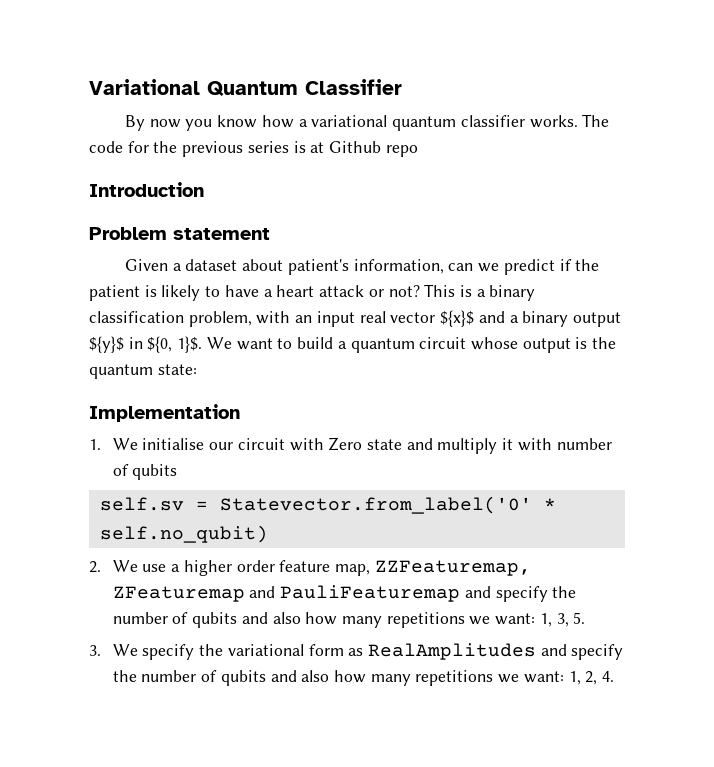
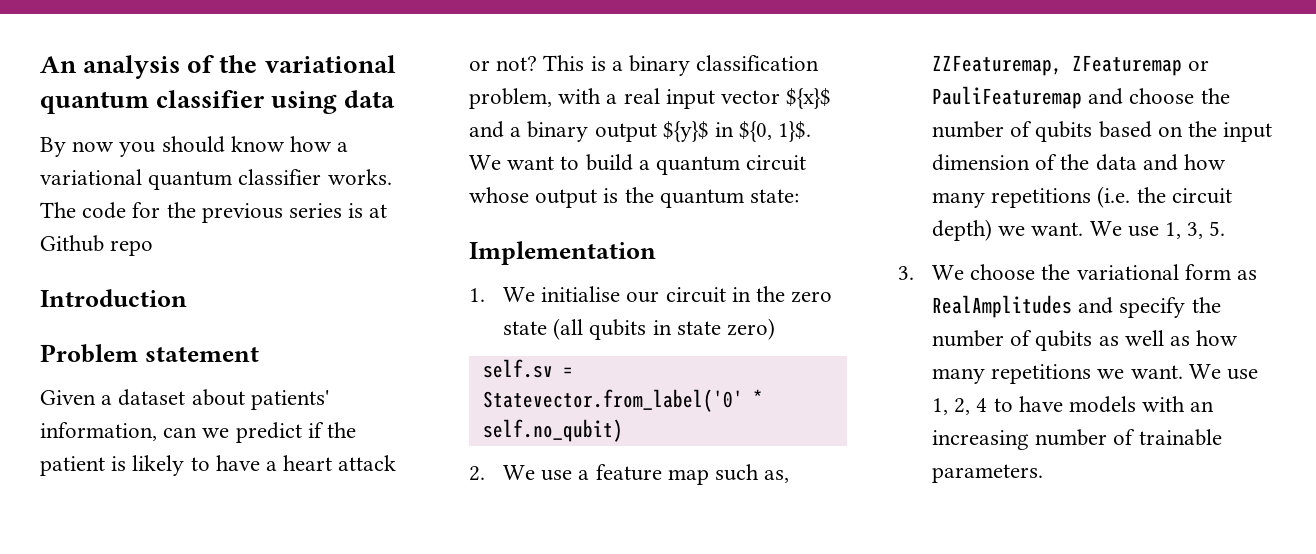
[89,79,402,96] Variational Quantum Classifier -> [40,55,396,79] [40,90,396,114] An analysis of the variational quantum classifier using data
(213, 125) none -> [161,136,225,153] should
[287,259,349,275] patient's -> [250,390,329,410] patients'
[295,311,386,327] an input real -> [606,88,715,109] a real input
[289,437,612,454] [112,464,178,480] with Zero state and multiply it with number of qubits -> [731,286,833,303] [502,318,775,340] in the zero state (all qubits in state zero)
[183,560,371,576] higher order feature map, -> [595,464,790,485] feature map such as,
[249,586,276,598] and -> [1188,60,1210,71] or
[495,586,577,602] [112,612,536,628] specify the number of qubits and also how many repetitions we want: -> [1129,88,1230,104] [931,121,1273,142] [931,154,1226,171] [931,186,1232,208] [931,219,1159,241] choose the number of qubits based on the input dimension of the data and how many repetitions (i.e. the circuit depth) we want. We use
[142,644,195,660] specify -> [970,264,1036,280] choose
[270,670,615,686] and also how many repetitions we want: 1, 2, 4. -> [1098,330,1239,346] [931,364,1258,384] [931,396,1215,415] [931,429,1222,450] [931,464,1043,483] as well as how many repetitions we want. We use 1, 2, 4 to have models with an increasing number of trainable parameters.

